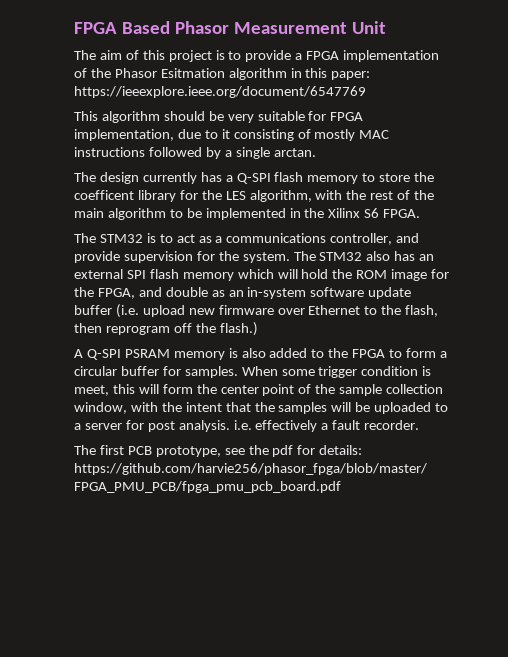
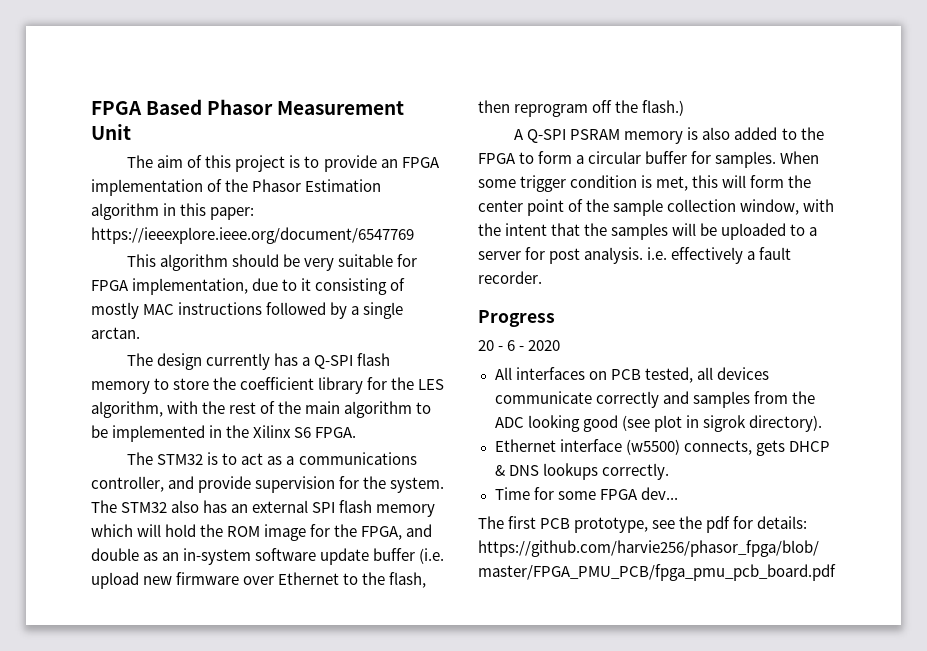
[295,53,303,60] a -> [380,159,398,168] an
[160,68,225,78] Esitmation -> [305,179,382,192] Estimation
[74,190,134,200] coefficent -> [240,377,315,390] coefficient
[74,385,109,396] meet, -> [656,176,689,191] met,
(420, 425) none -> [478,310,555,327] [478,340,561,351] [494,367,769,383] [494,391,815,408] [494,415,822,432] [494,439,830,456] [494,463,669,480] [494,487,678,500] // Progress // 20 - 6 - 2020 // All interfaces on PCB tested, all devices communicate correctly and samples from the ADC looking good (see plot in sigrok directory). // Ethernet interface (w5500) connects, gets DHCP & DNS lookups correctly. // Time for some FPGA dev...

